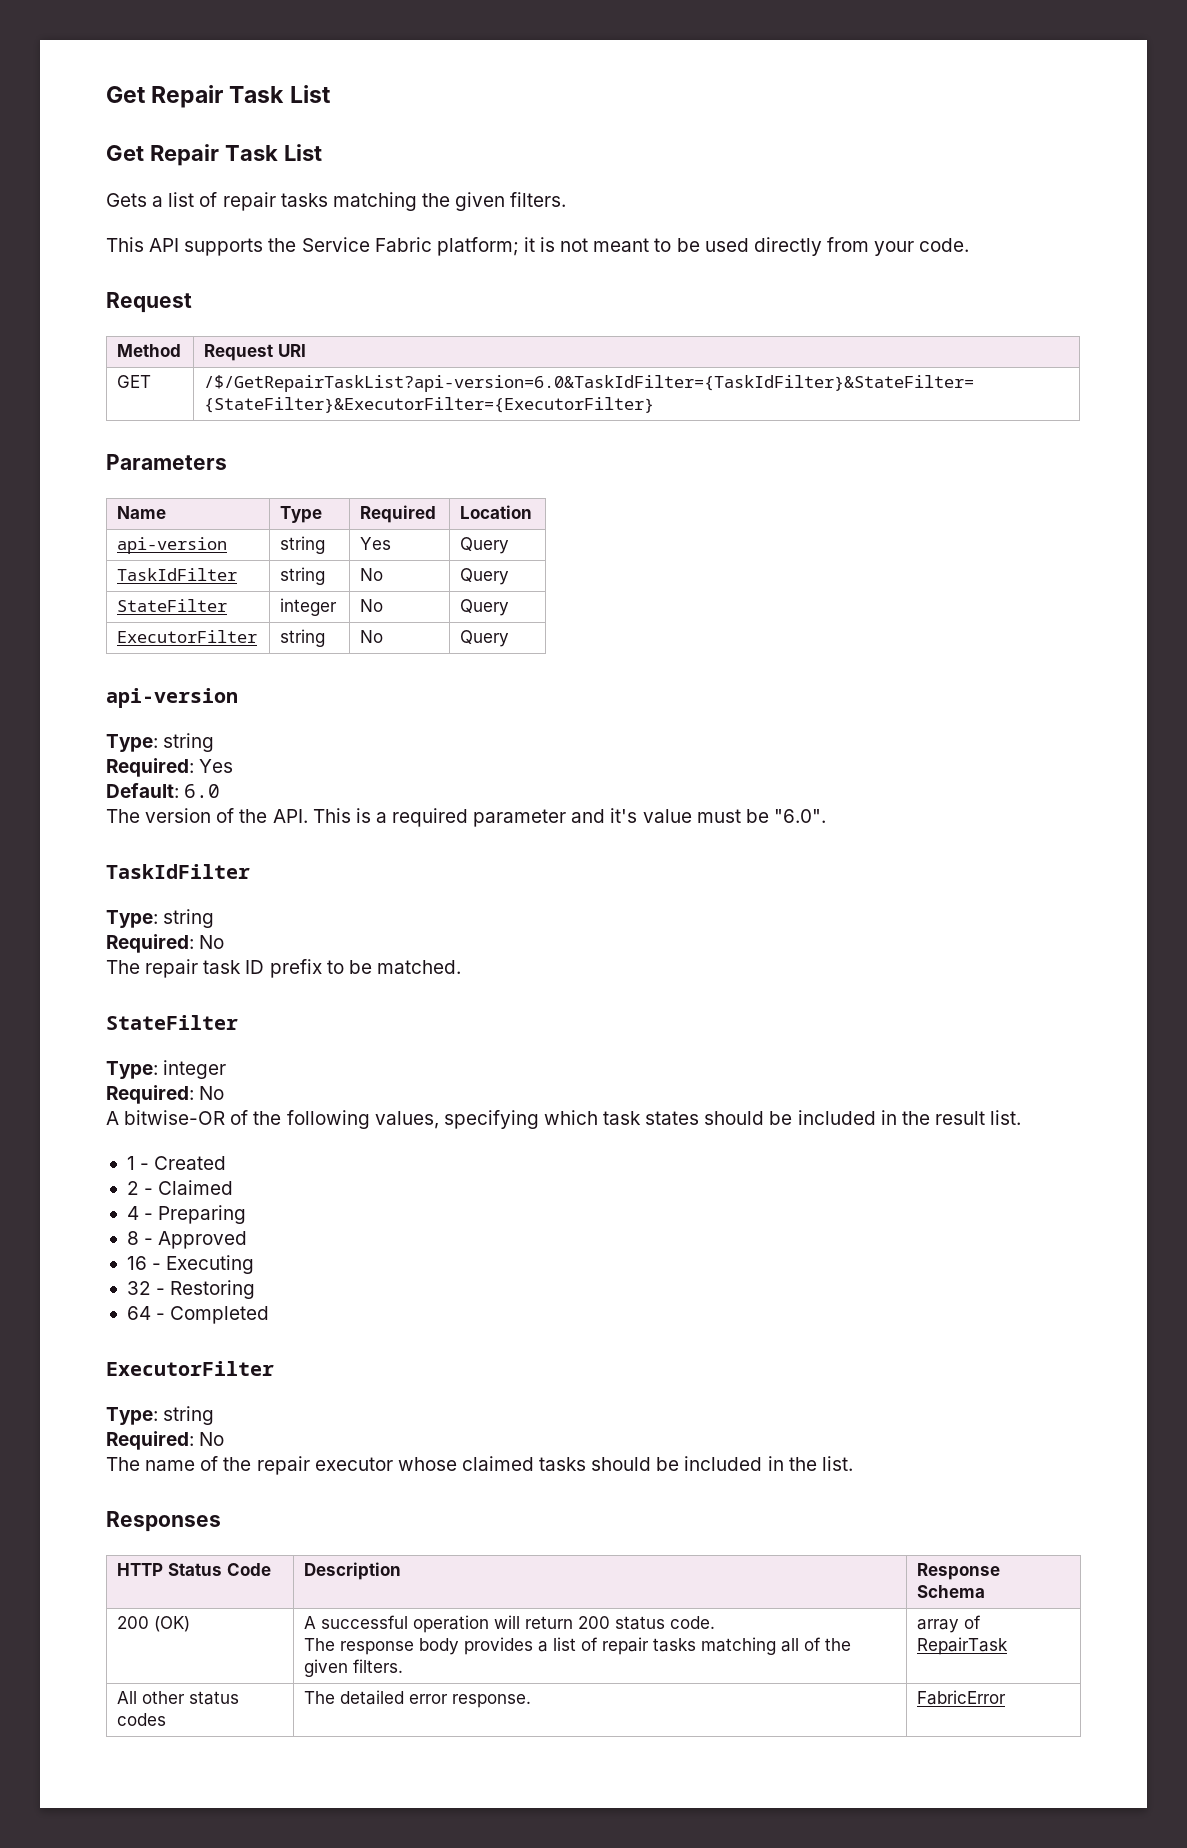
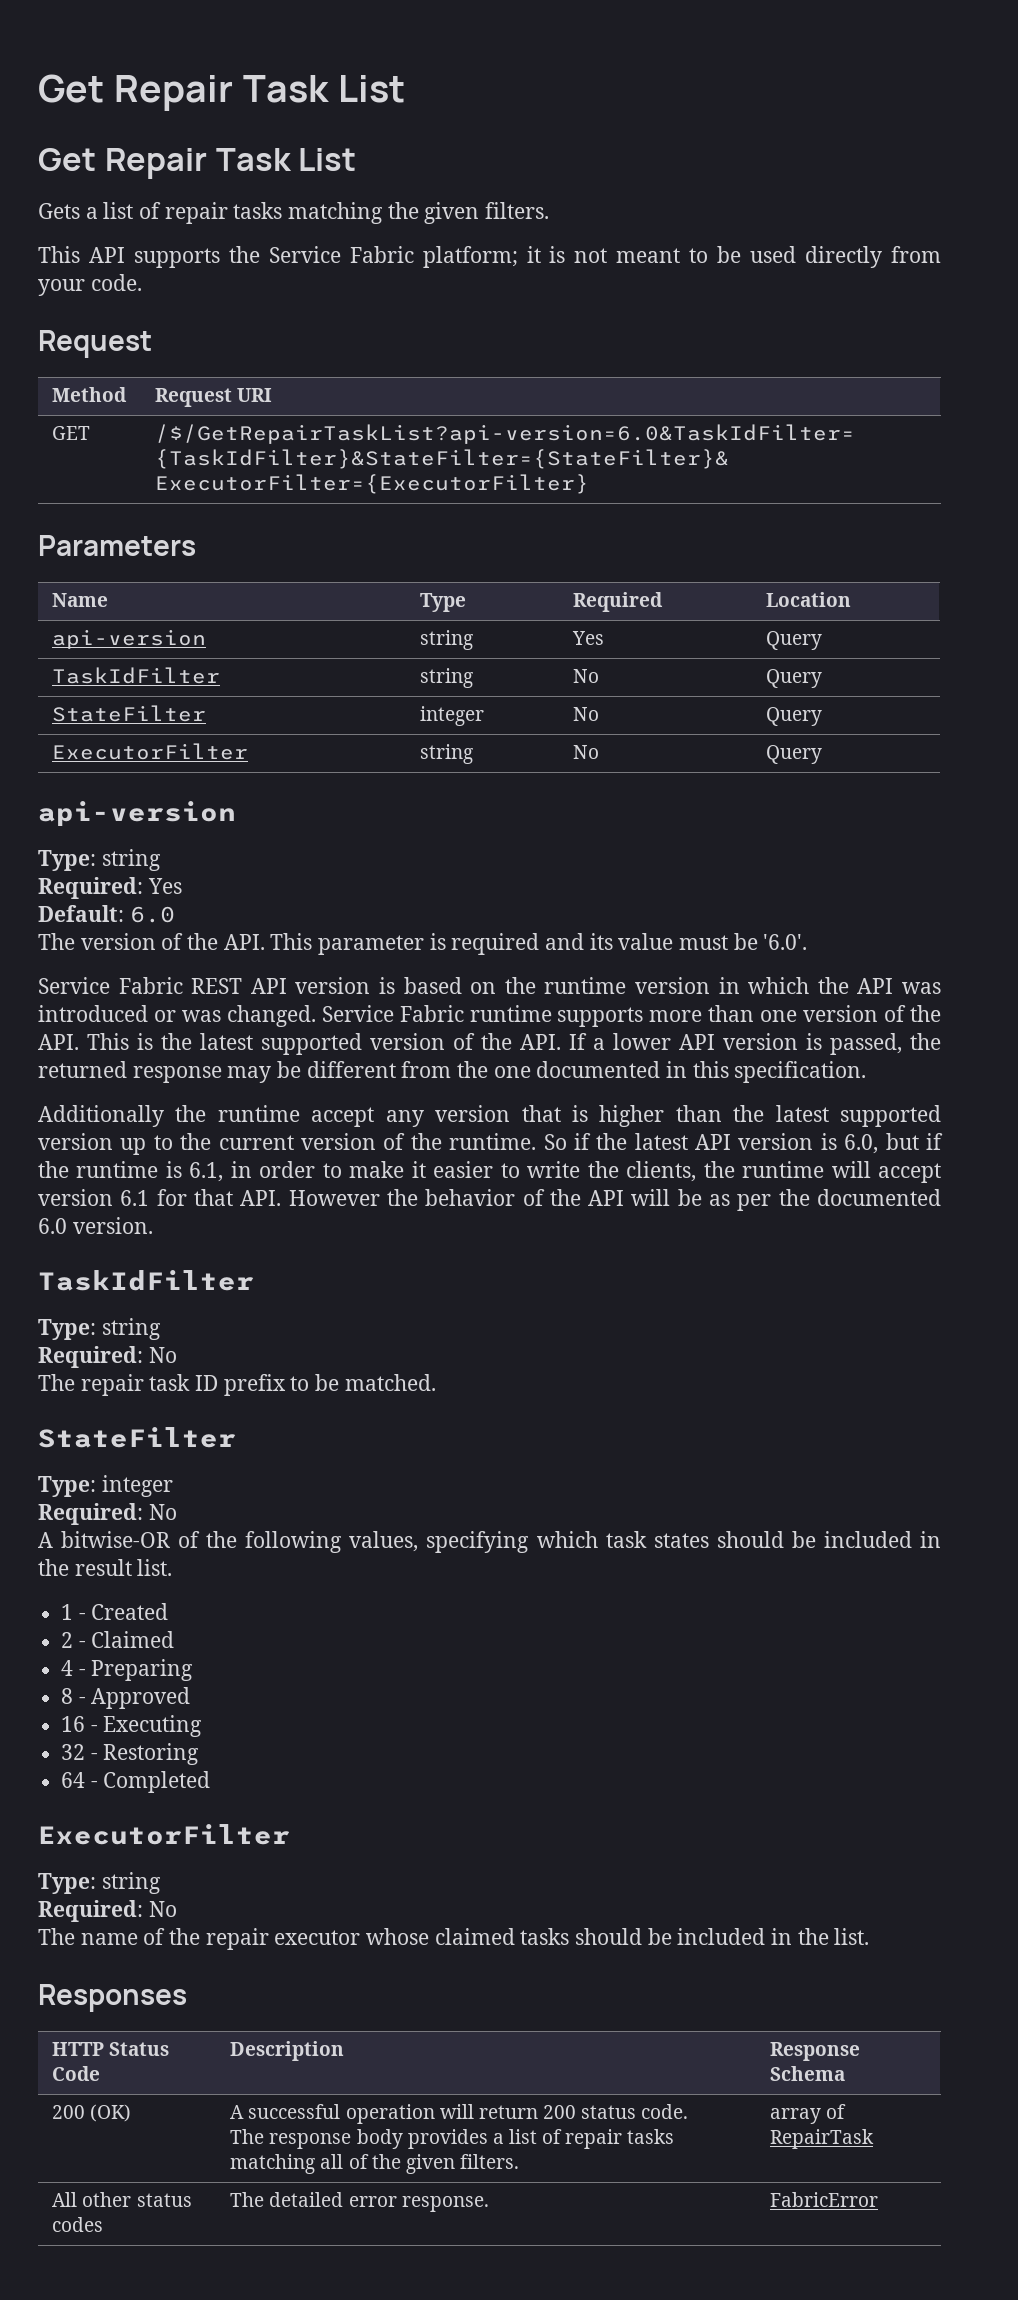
[355,808,826,827] is a required parameter and it's value must be "6.0". -> [318,933,808,955] [38,977,942,994] [38,1005,941,1027] [38,1033,941,1055] [38,1061,867,1083] [38,1105,941,1127] [38,1133,944,1155] [38,1161,942,1183] [38,1189,941,1211] [38,1217,153,1234] parameter is required and its value must be '6.0'. // Service Fabric REST API version is based on the runtime version in which the API was introduced or was changed. Service Fabric runtime supports more than one version of the API. This is the latest supported version of the API. If a lower API version is passed, the returned response may be different from the one documented in this specification. // Additionally the runtime accept any version that is higher than the latest supported version up to the current version of the runtime. So if the latest API version is 6.0, but if the runtime is 6.1, in order to make it easier to write the clients, the runtime will accept version 6.1 for that API. However the behavior of the API will be as per the documented 6.0 version.

